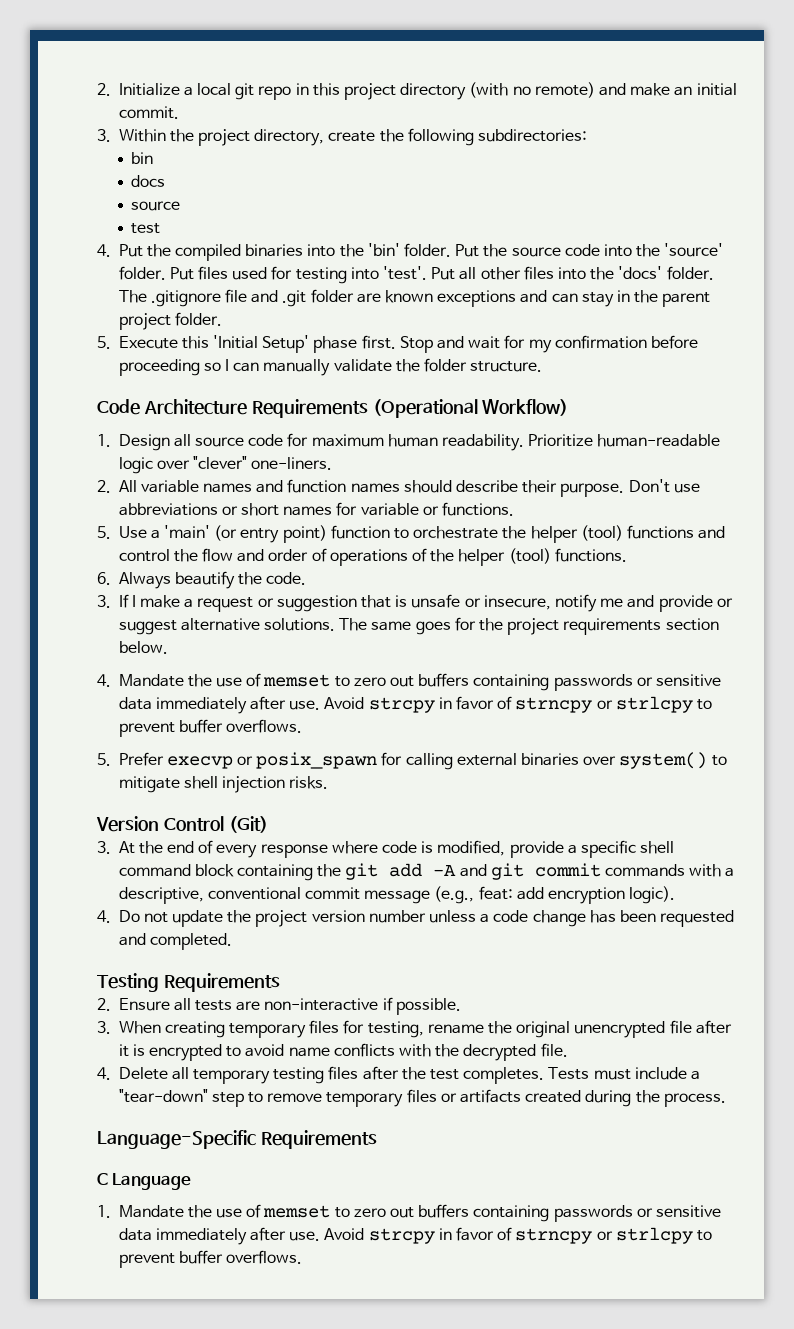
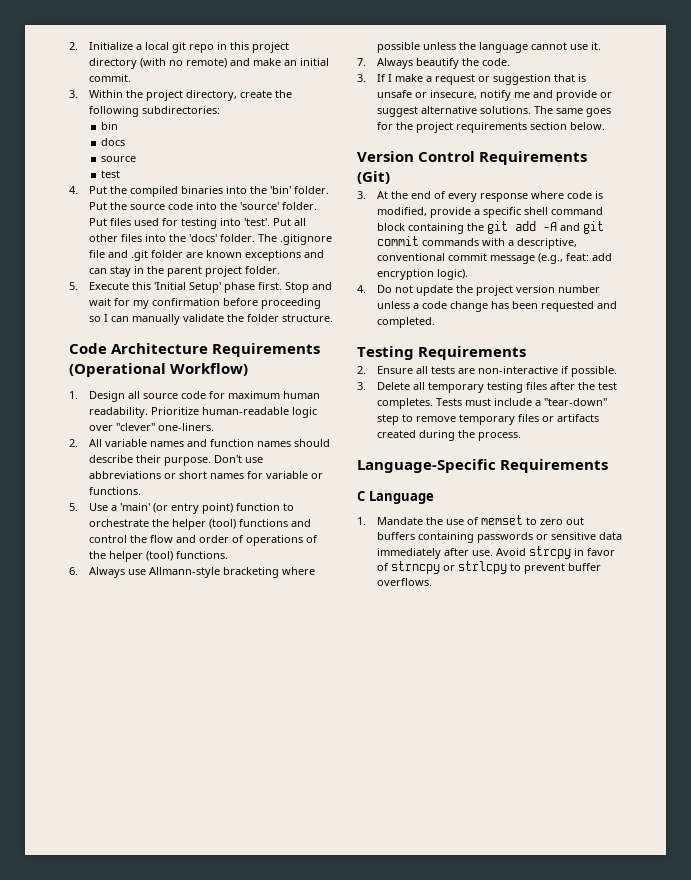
(171, 580) none -> [127,567,315,578] [376,42,601,53] [357,58,413,69] use Allmann-style bracketing where possible unless the language cannot use it. // 7. Always
[97,673,721,691] [118,696,712,714] [118,719,303,737] [97,752,727,770] [118,776,329,793] // 4. Mandate the use of memset to zero out buffers containing passwords or sensitive data immediately after use. Avoid strcpy in favor of strncpy or strlcpy to prevent buffer overflows. // 5. Prefer execvp or posix_spawn for calling external binaries over system() to mitigate shell injection risks. -> (605, 126) none
(224, 823) none -> [479,151,588,165] Requirements
[118,1020,732,1038] [118,1043,568,1061] [97,1067,111,1080] When creating temporary files for testing, rename the original unencrypted file after it is encrypted to avoid name conflicts with the decrypted file. // 4. -> (366, 386) none

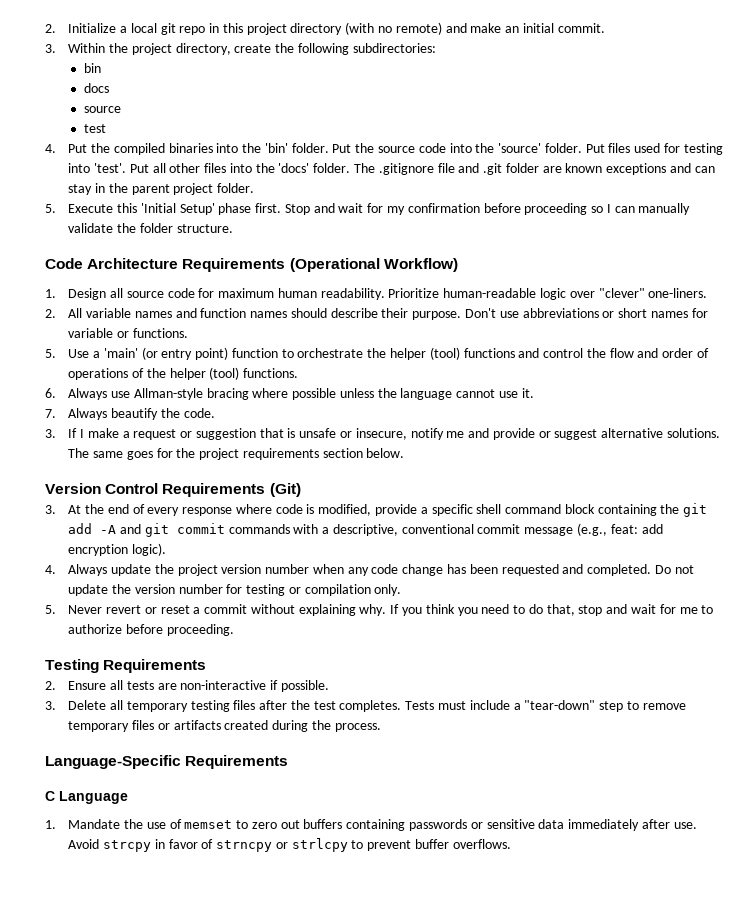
[148,567,279,578] Allmann-style bracketing -> [133,388,249,400] Allman-style bracing
[376,285,413,293] Do not -> [68,564,108,576] Always
[376,301,419,309] unless a -> [312,564,369,576] when any
(435, 322) none -> [654,565,694,574] [68,584,402,596] [45,604,714,616] [68,624,234,636] Do not update the version number for testing or compilation only. // 5. Never revert or reset a commit without explaining why. If you think you need to do that, stop and wait for me to authorize before proceeding.

